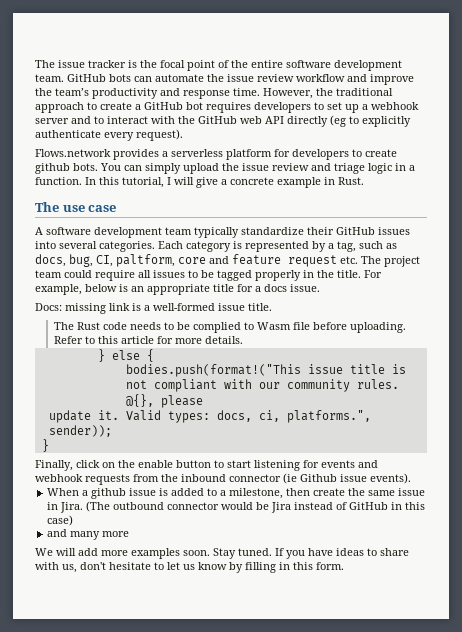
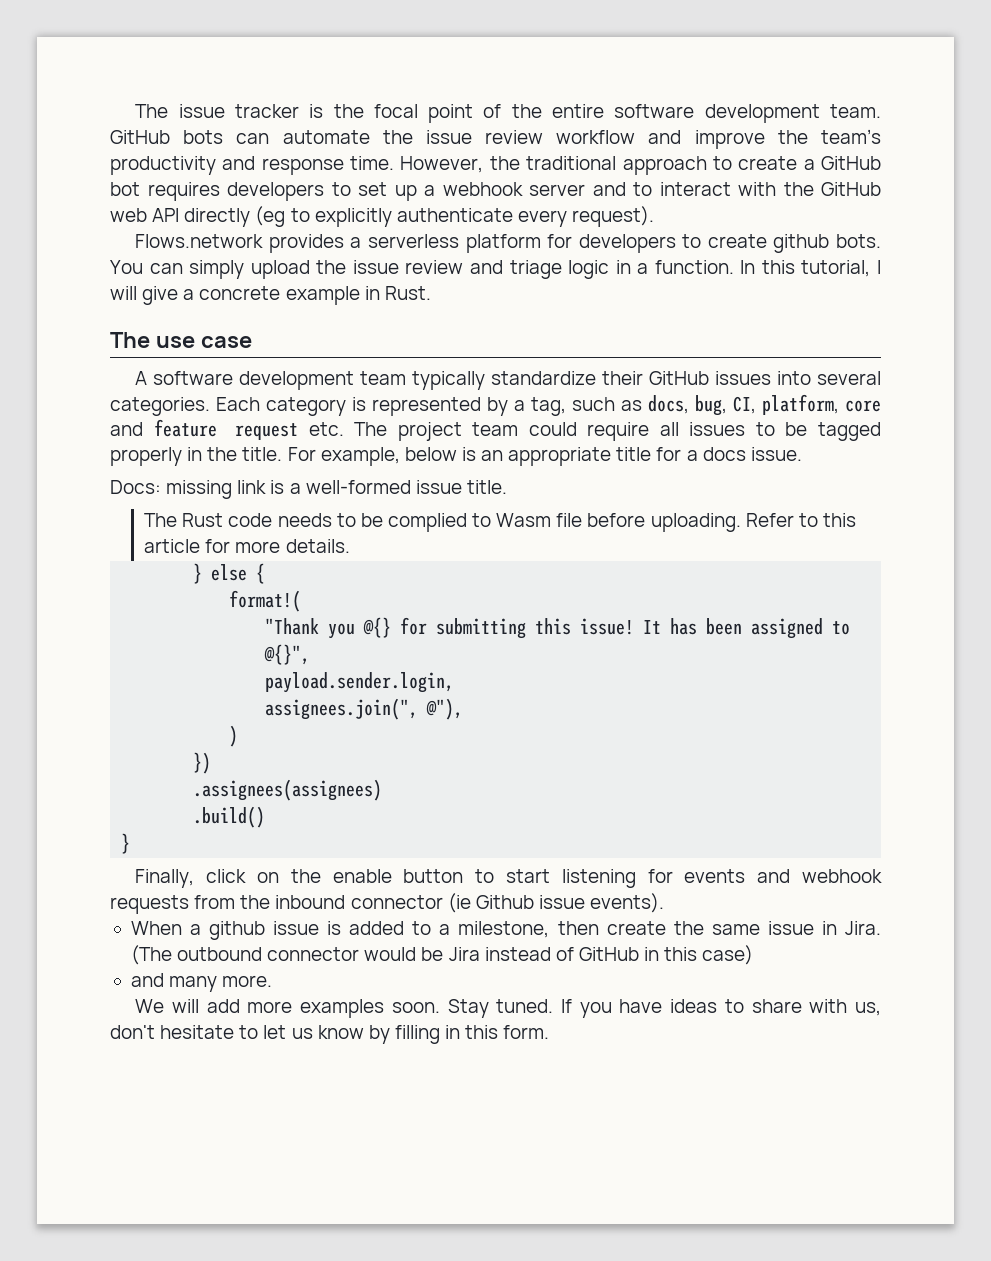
[116,254,175,267] paltform, -> [762,394,839,415] platform,
[125,364,406,377] [125,379,399,392] [125,394,203,408] [48,410,371,423] [48,425,112,437] bodies.push(format!("This issue title is not compliant with our community rules. @{}, please // update it. Valid types: docs, ci, platforms.", sender)); -> [229,590,302,612] [265,617,851,639] [264,644,311,665] [265,672,455,693] [265,698,464,720] [229,725,239,747] [193,752,212,774] [193,779,383,801] [193,806,266,828] format!( // "Thank you @{} for submitting this issue! It has been assigned to @{}", // payload.sender.login, // assignees.join(", @"), // ) // }) // .assignees(assignees) // .build()
[102,531,130,537] more -> [222,975,273,987] more.

